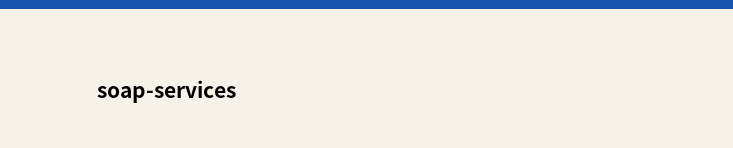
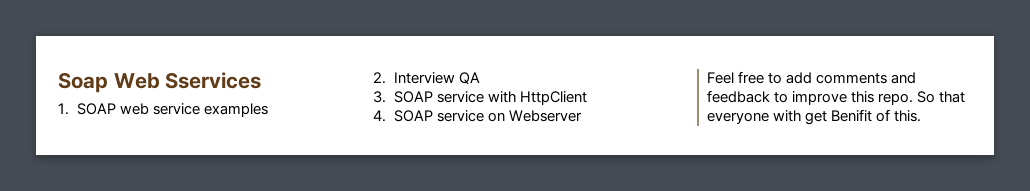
[97,80,236,103] soap-services -> [58,72,262,93] [58,103,269,117] [373,72,480,84] [373,91,587,105] [373,110,582,122] [707,71,917,84] [707,90,966,105] [707,109,922,125] Soap Web Sservices // 1. SOAP web service examples // 2. Interview QA // 3. SOAP service with HttpClient // 4. SOAP service on Webserver // Feel free to add comments and feedback to improve this repo. So that everyone with get Benifit of this.

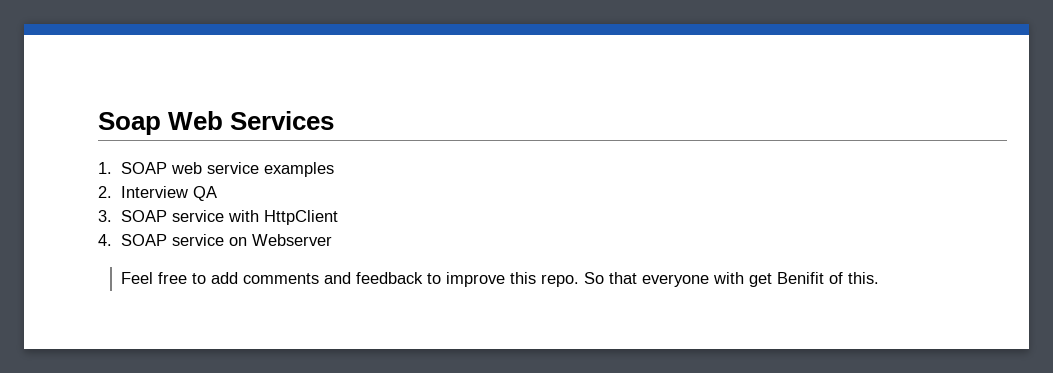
[165,72,262,89] Sservices -> [230,111,335,130] Services

